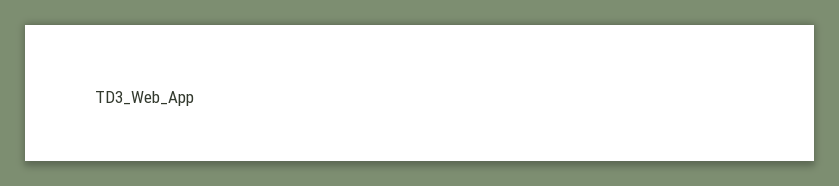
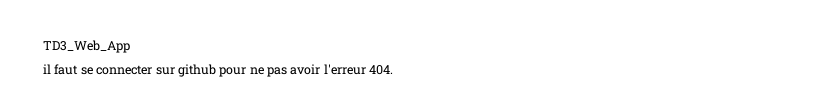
(194, 98) none -> [43,64,394,77] // il faut se connecter sur github pour ne pas avoir l'erreur 404.

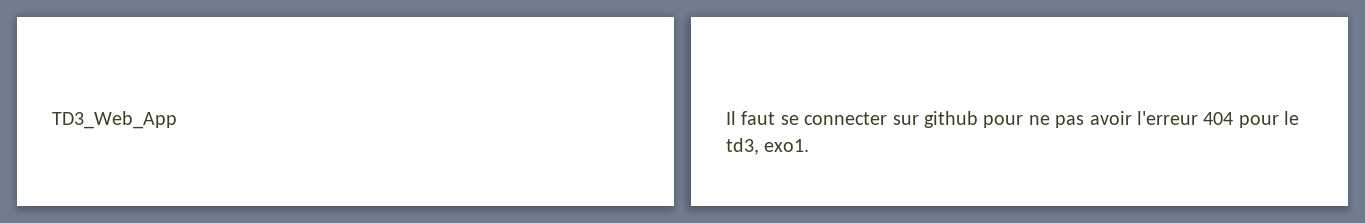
[43,64,51,74] il -> [726,111,736,125] Il
[369,65,394,75] 404. -> [1203,111,1300,128] [726,138,810,155] 404 pour le td3, exo1.

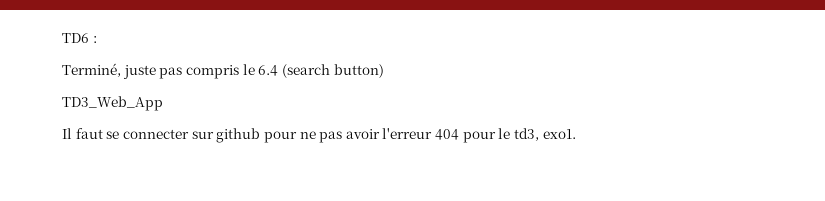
(52, 120) none -> [62,33,97,43] [62,63,384,79] TD6 : // Terminé, juste pas compris le 6.4 (search button) //

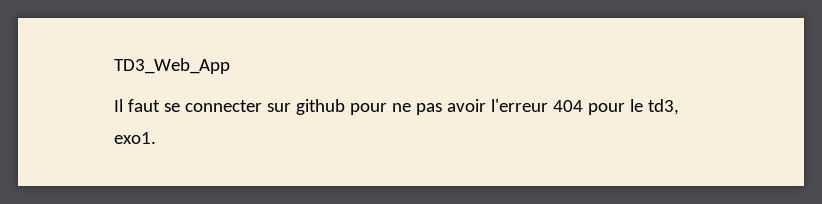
[62,33,97,43] [62,63,384,79] TD6 : // Terminé, juste pas compris le 6.4 (search button) // -> (114, 66) none

